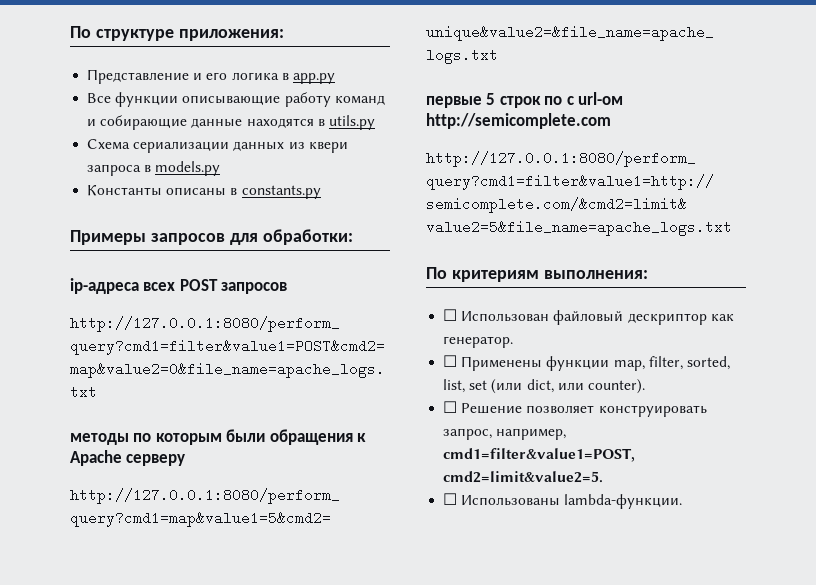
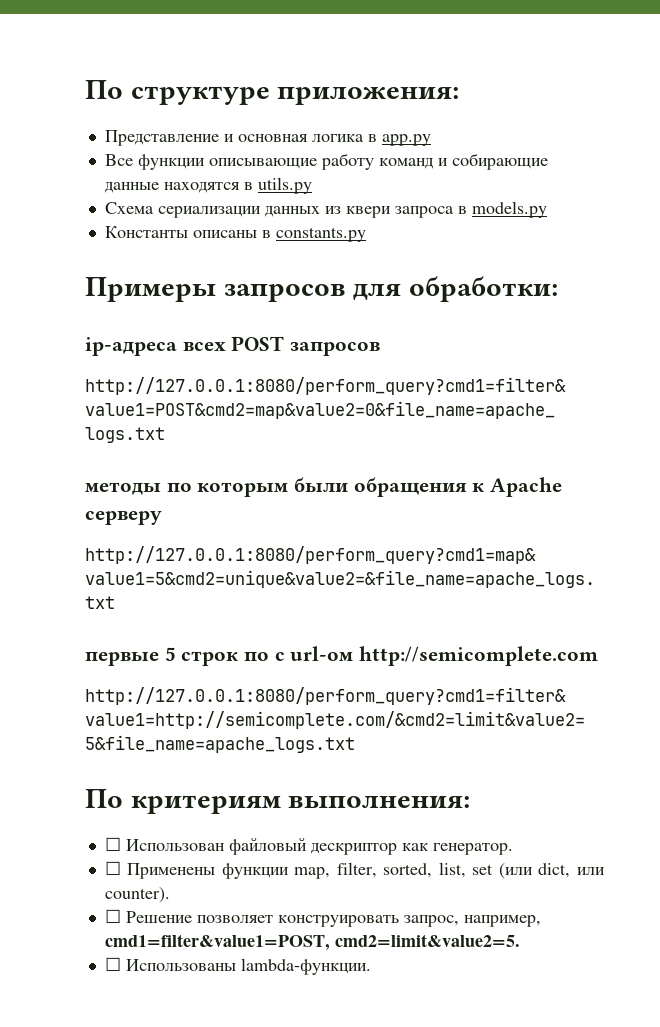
[206,72,228,80] его -> [237,134,308,142] основная

